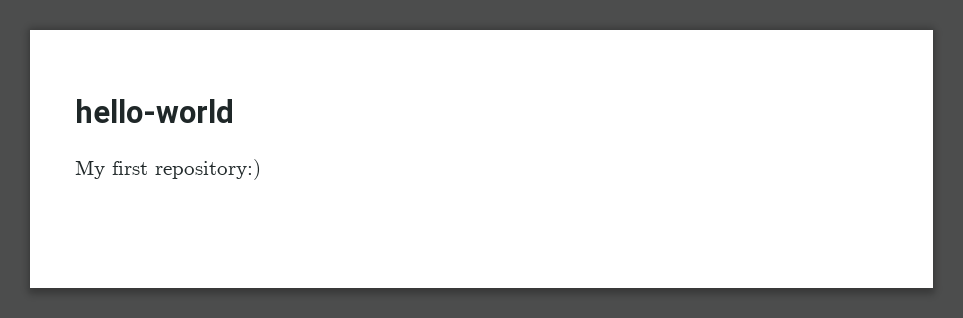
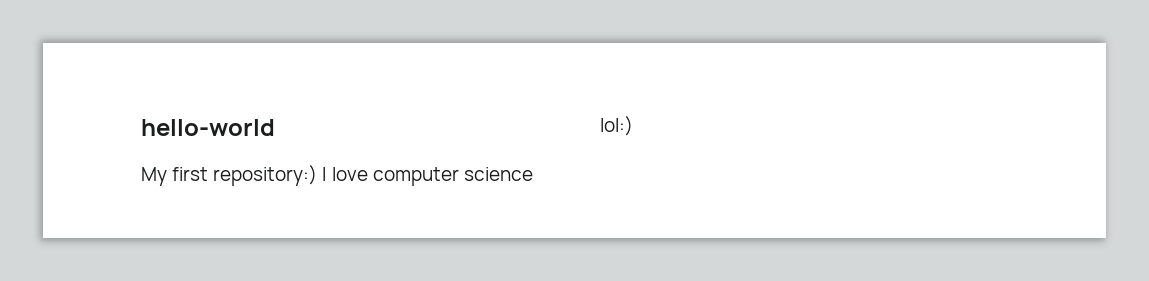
(261, 169) none -> [322,167,533,186] [600,116,633,136] I love computer science lol:)

